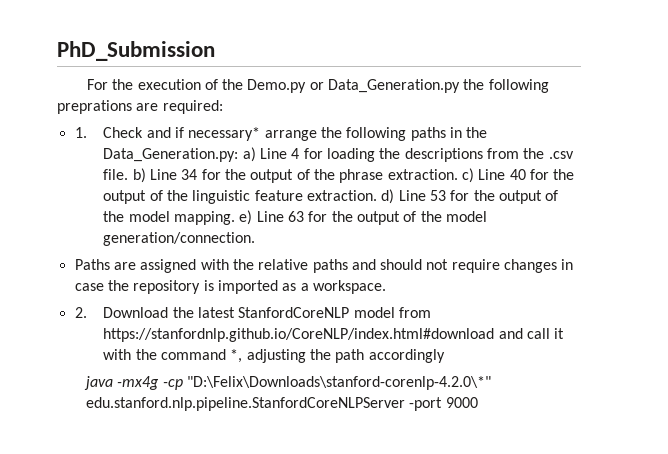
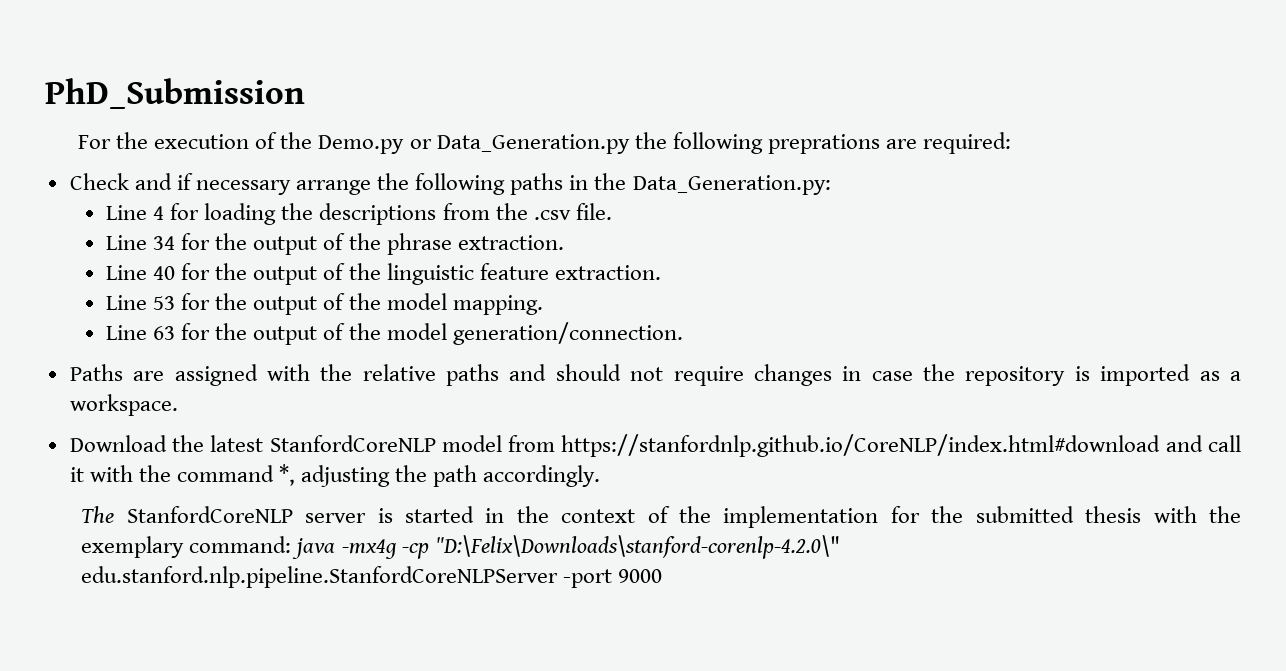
[74,127,87,138] 1. -> (1011, 143) none
[188,127,261,141] necessary* -> [195,180,291,195] necessary
[242,147,256,162] a) -> (831, 185) //
[132,168,146,183] b) -> (612, 211) //
[461,168,474,183] c) -> (564, 242) //
[381,189,395,204] d) -> (661, 272) //
[239,210,253,225] e) -> (543, 305) //
[74,307,87,318] 2. -> (178, 405) none
[368,349,445,363] accordingly // -> [483,465,601,487] [81,506,1242,528] [81,536,292,558] accordingly. // The StanfordCoreNLP server is started in the context of the implementation for the submitted thesis with the exemplary command:
[186,376,491,390] "D:\Felix\Downloads\stanford-corenlp-4.2.0\*" -> [434,535,840,559] "D:\Felix\Downloads\stanford-corenlp-4.2.0\"

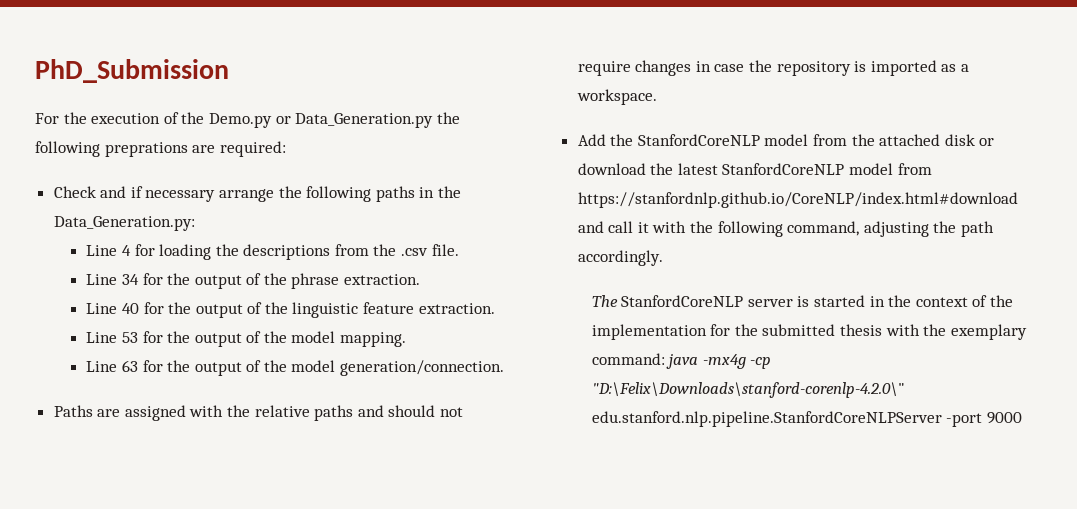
[69,435,167,452] Download -> [577,134,995,146] [577,163,646,175] Add the StanfordCoreNLP model from the attached disk or download
[176,464,296,486] command *, -> [717,221,860,237] following command,

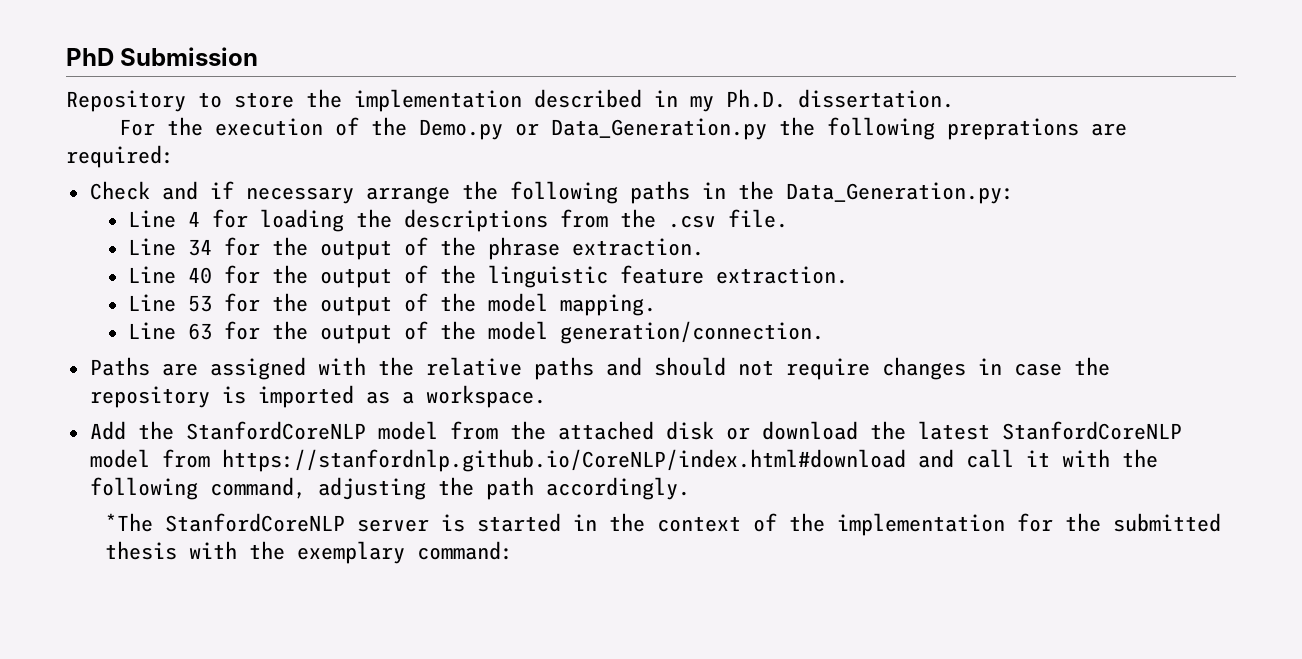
[35,59,229,83] PhD_Submission -> [66,47,259,66] [66,89,954,112] PhD Submission // Repository to store the implementation described in my Ph.D. dissertation.
[591,295,618,307] The -> [104,513,153,532] *The
[666,354,772,369] [591,382,905,398] [591,411,1022,427] java -mx4g -cp "D:\Felix\Downloads\stanford-corenlp-4.2.0\" edu.stanford.nlp.pipeline.StanfordCoreNLPServer -port 9000 -> (513, 550) none

